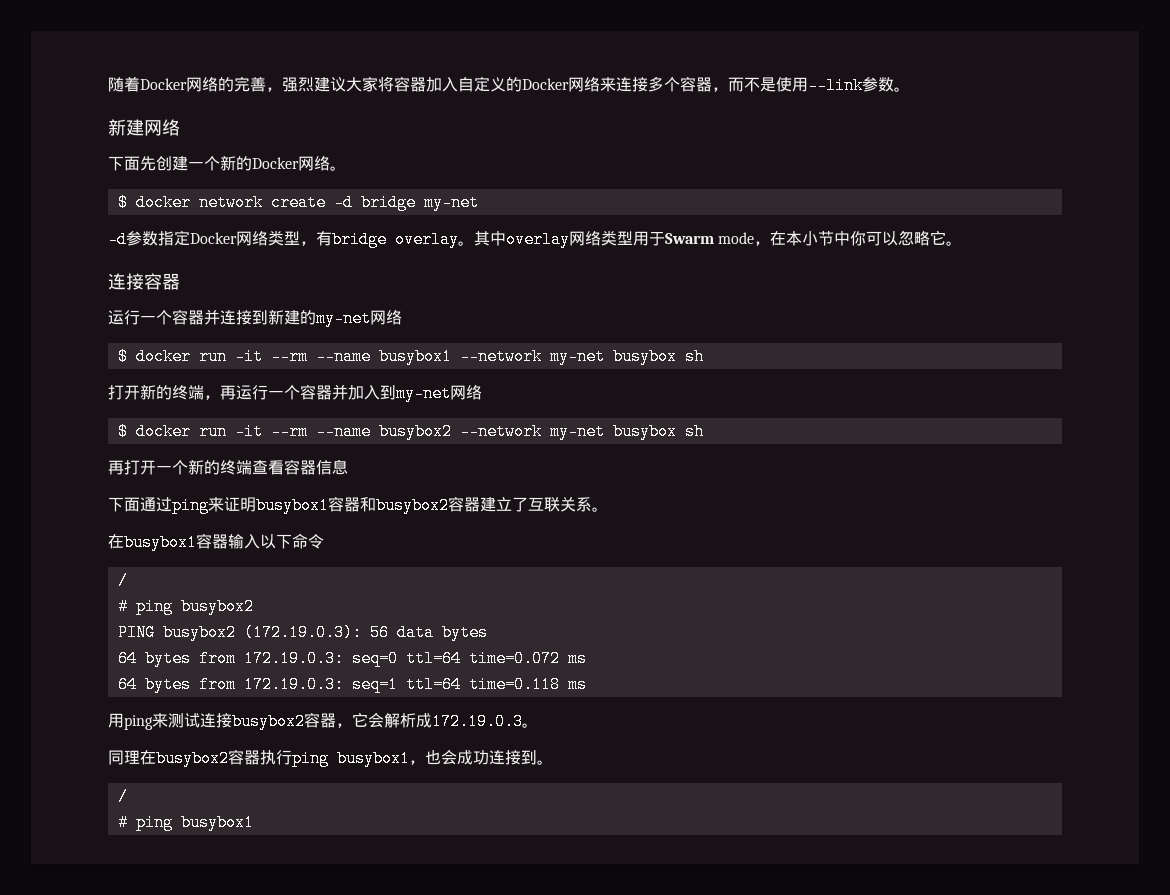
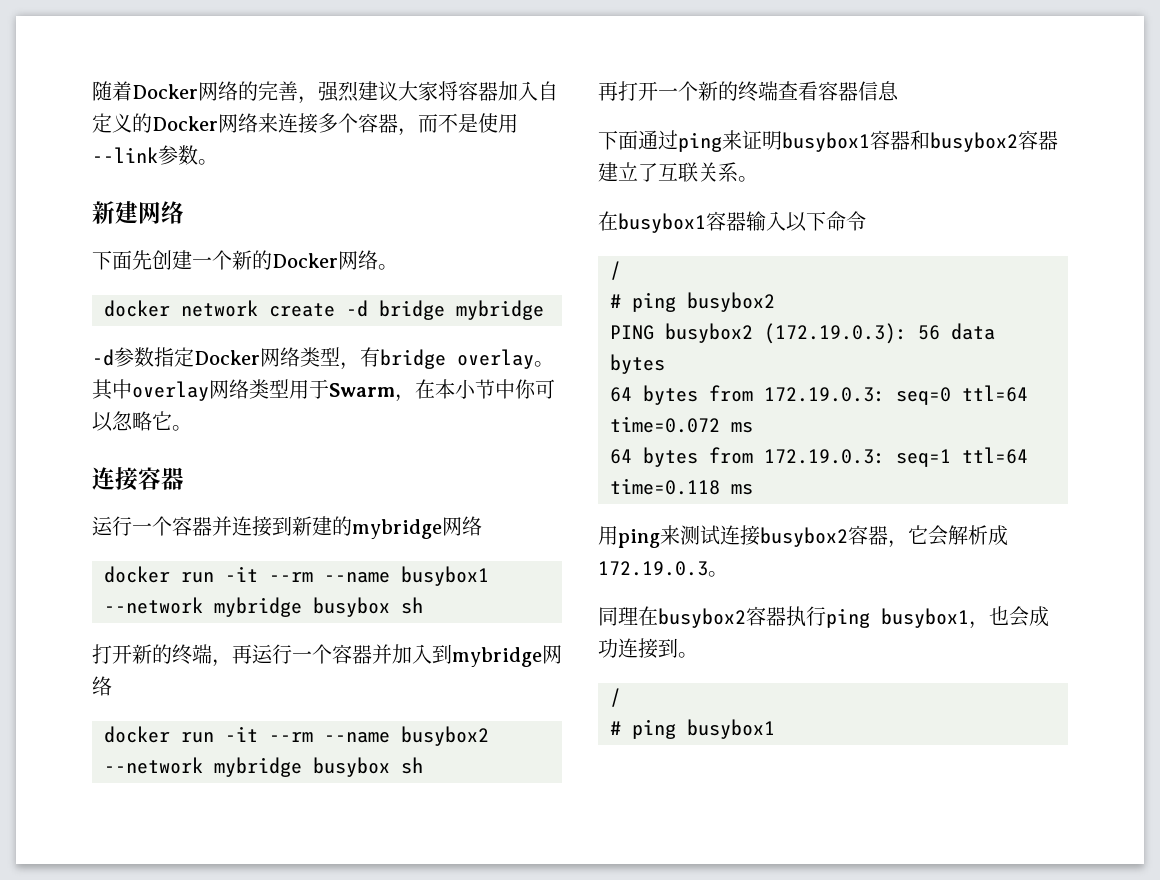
[117,194,128,211] $ -> (398, 267) none
[423,194,479,211] my-net -> [456,300,544,320] mybridge
[718,232,755,244] mode -> (395, 390) none
[316,310,402,327] [117,348,128,365] my-net网络 // $ -> [352,516,482,539] mybridge网络 //
[549,348,605,365] my-net -> [214,597,302,617] mybridge
[396,385,482,402] [117,423,128,440] my-net网络 // $ -> [452,645,562,667] [92,676,112,696] mybridge网络 //
[549,423,605,440] my-net -> [214,757,302,777] mybridge

